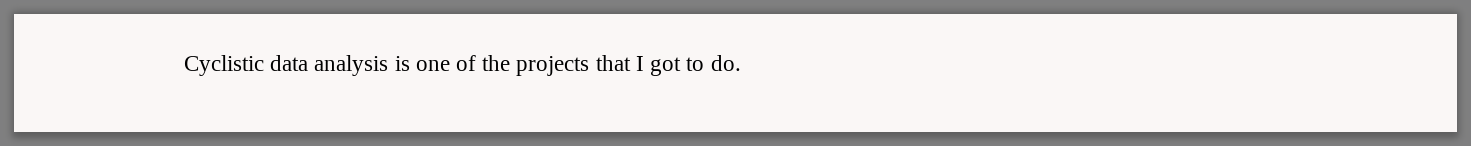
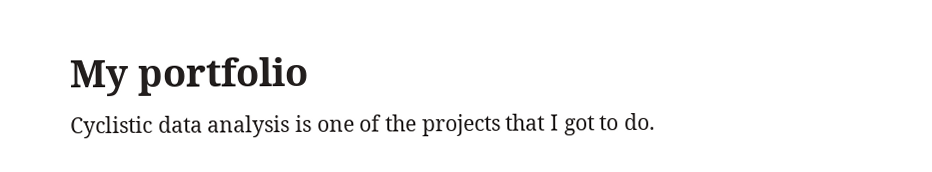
(183, 65) none -> [69,56,310,97] My portfolio //

